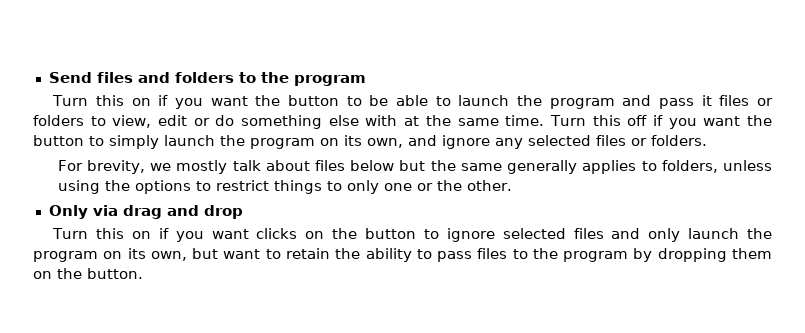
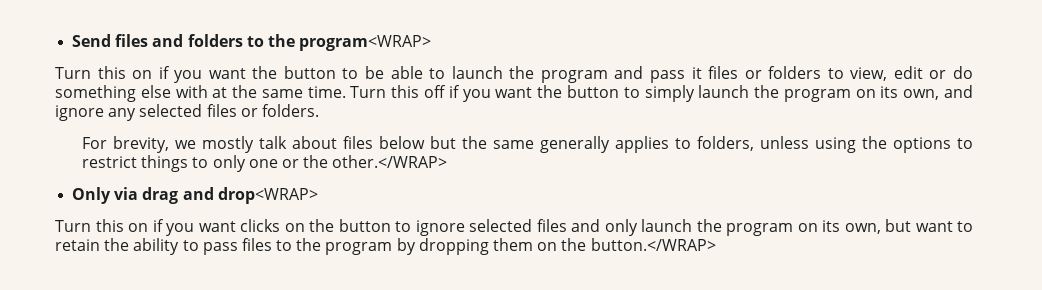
[293,75,366,86] program -> [299,35,432,51] program<WRAP>
[466,180,512,191] other. -> [332,155,448,168] other.</WRAP>
[203,205,243,219] drop -> [217,187,318,204] drop<WRAP>
[87,268,143,279] button. -> [590,238,716,251] button.</WRAP>

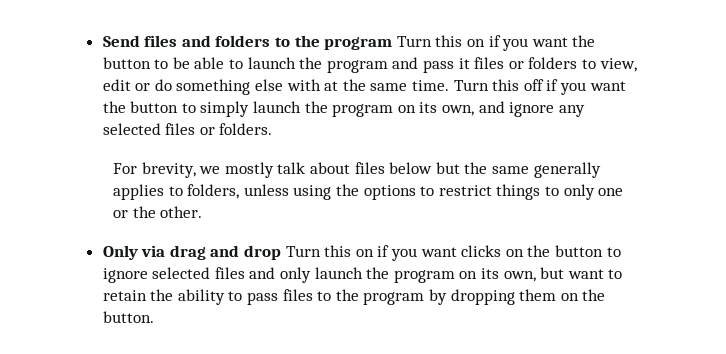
[299,35,432,51] program<WRAP> // -> [324,37,393,50] program
[332,155,448,168] other.</WRAP> -> [160,206,203,218] other.
[217,187,318,204] drop<WRAP> // -> [244,245,282,260] drop
[590,238,716,251] button.</WRAP> -> [102,311,154,323] button.

